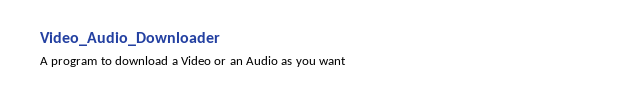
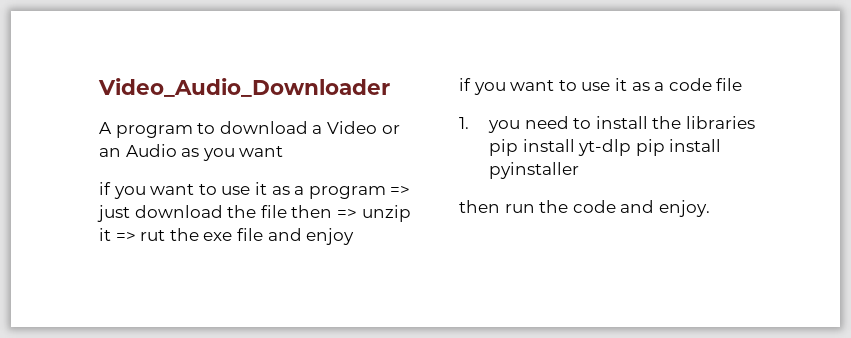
(347, 61) none -> [99,182,411,199] [97,205,411,222] [99,228,355,245] [459,78,743,95] [459,116,756,133] [489,139,722,156] [489,162,580,179] [459,200,710,217] // if you want to use it as a program => just download the file then => unzip it => rut the exe file and enjoy // if you want to use it as a code file // 1. you need to install the libraries pip install yt-dlp pip install pyinstaller // then run the code and enjoy.

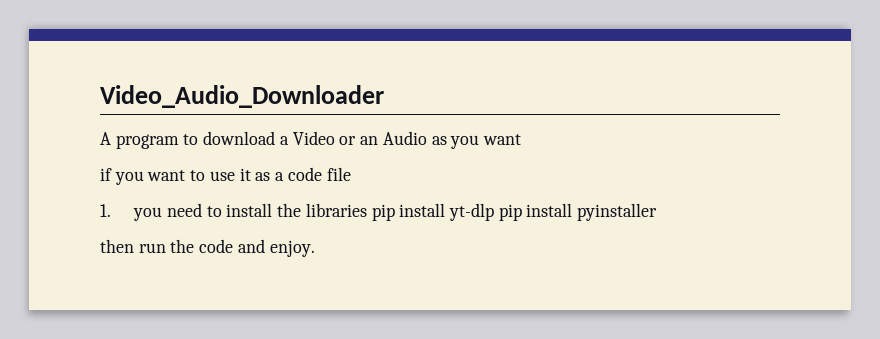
[99,182,411,199] [97,205,411,222] [99,228,355,245] // if you want to use it as a program => just download the file then => unzip it => rut the exe file and enjoy -> (521, 139) none

